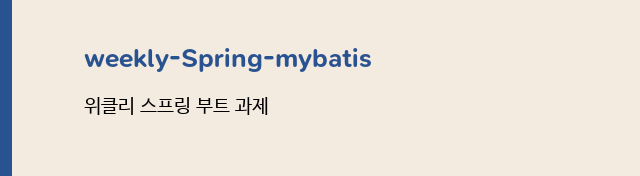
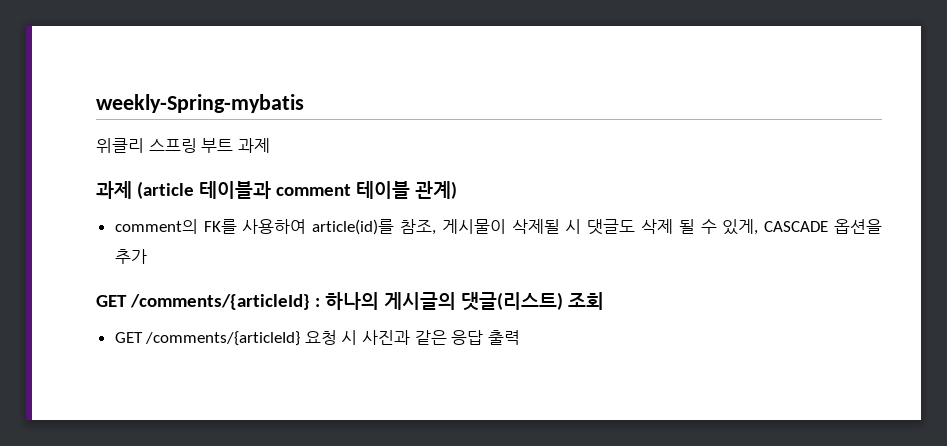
(270, 106) none -> [96,181,457,199] [114,219,882,235] [114,249,147,264] [96,292,604,311] [114,330,520,346] // 과제 (article 테이블과 comment 테이블 관계) // comment의 FK를 사용하여 article(id)를 참조, 게시물이 삭제될 시 댓글도 삭제 될 수 있게, CASCADE 옵션을 추가 // GET /comments/{articleId} : 하나의 게시글의 댓글(리스트) 조회 // GET /comments/{articleId} 요청 시 사진과 같은 응답 출력

